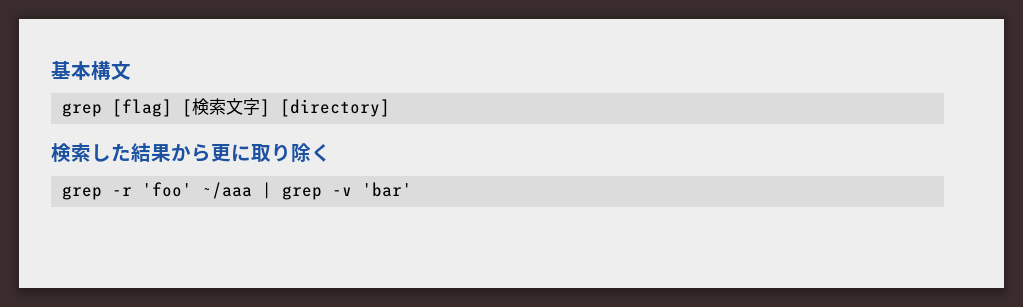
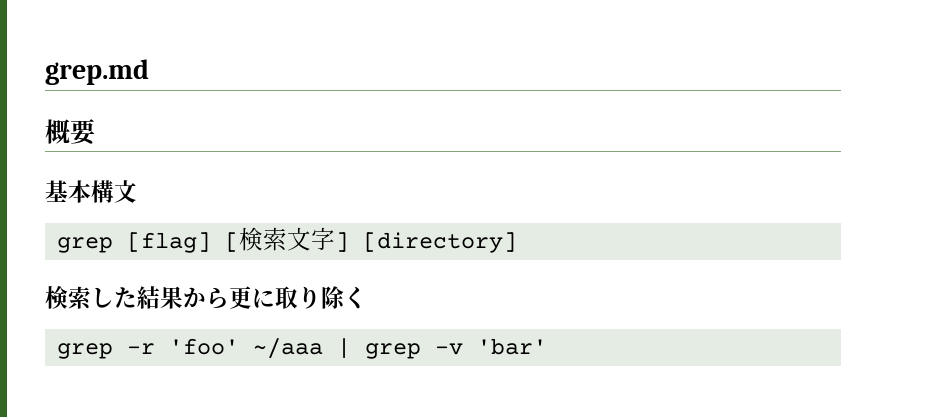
(51, 69) none -> [45,59,149,85] [45,119,96,145] grep.md // 概要 //

